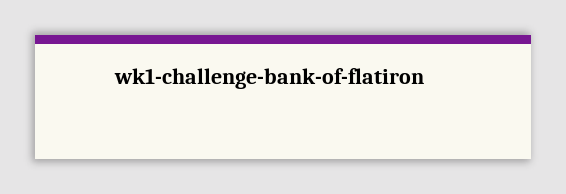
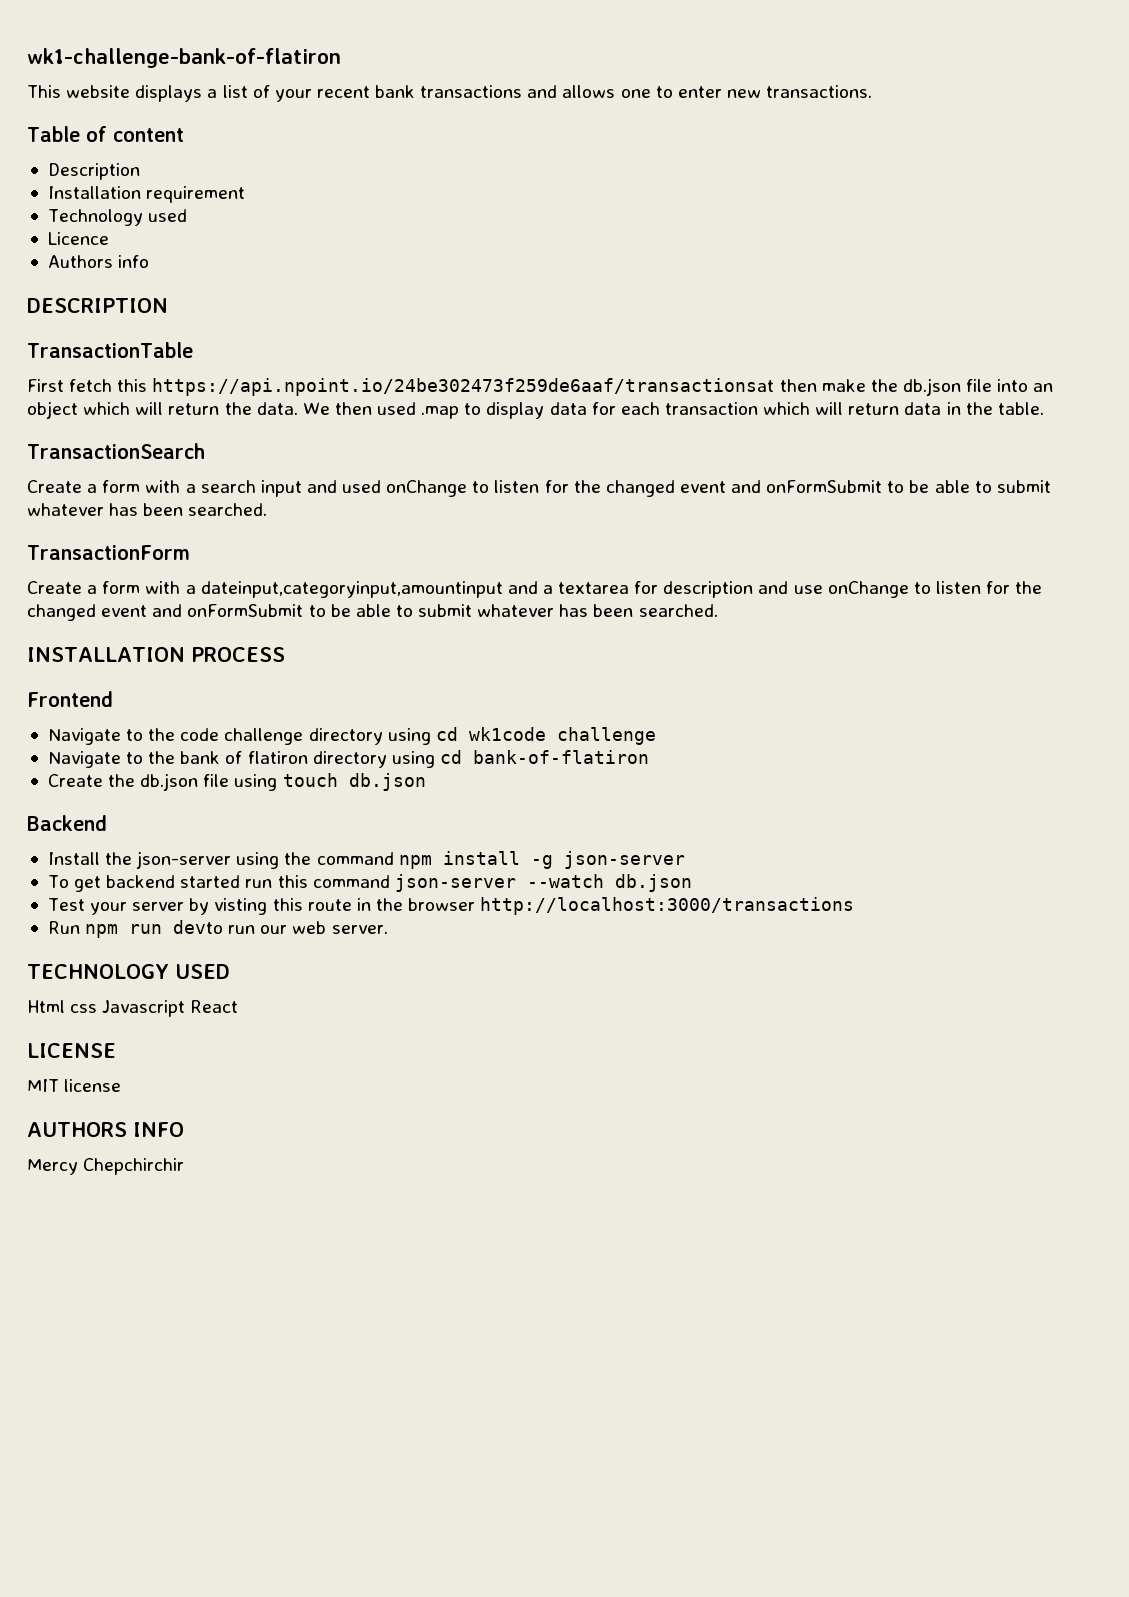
(424, 78) none -> [27,85,873,102] [27,126,184,142] [47,163,140,180] [47,186,246,203] [47,209,188,226] [47,232,109,245] [47,255,150,268] [27,298,168,313] [27,342,193,358] [27,378,1054,396] [27,401,1044,419] [27,443,205,459] [27,480,1051,497] [27,503,268,516] [27,545,190,560] [27,581,1043,598] [27,604,718,621] [27,647,285,662] [27,691,113,707] [47,727,656,745] [47,750,649,768] [47,773,426,791] [27,815,107,831] [47,851,685,869] [47,874,692,892] [47,897,855,915] [47,920,388,938] [27,964,230,979] [27,1000,239,1017] [27,1043,116,1058] [27,1079,122,1092] [27,1122,184,1137] [27,1158,185,1175] // This website displays a list of your recent bank transactions and allows one to enter new transactions. // Table of content // Description // Installation requirement // Technology used // Licence // Authors info // DESCRIPTION // TransactionTable // First fetch this https://api.npoint.io/24be302473f259de6aaf/transactionsat then make the db.json file into an object which will return the data. We then used .map to display data for each transaction which will return data in the table. // TransactionSearch // Create a form with a search input and used onChange to listen for the changed event and onFormSubmit to be able to submit whatever has been searched. // TransactionForm // Create a form with a dateinput,categoryinput,amountinput and a textarea for description and use onChange to listen for the changed event and onFormSubmit to be able to submit whatever has been searched. // INSTALLATION PROCESS // Frontend // Navigate to the code challenge directory using cd wk1code challenge // Navigate to the bank of flatiron directory using cd bank-of-flatiron // Create the db.json file using touch db.json // Backend // Install the json-server using the command npm install -g json-server // To get backend started run this command json-server --watch db.json // Test your server by visting this route in the browser http://localhost:3000/transactions // Run npm run devto run our web server. // TECHNOLOGY USED // Html css Javascript React // LICENSE // MIT license // AUTHORS INFO // Mercy Chepchirchir

